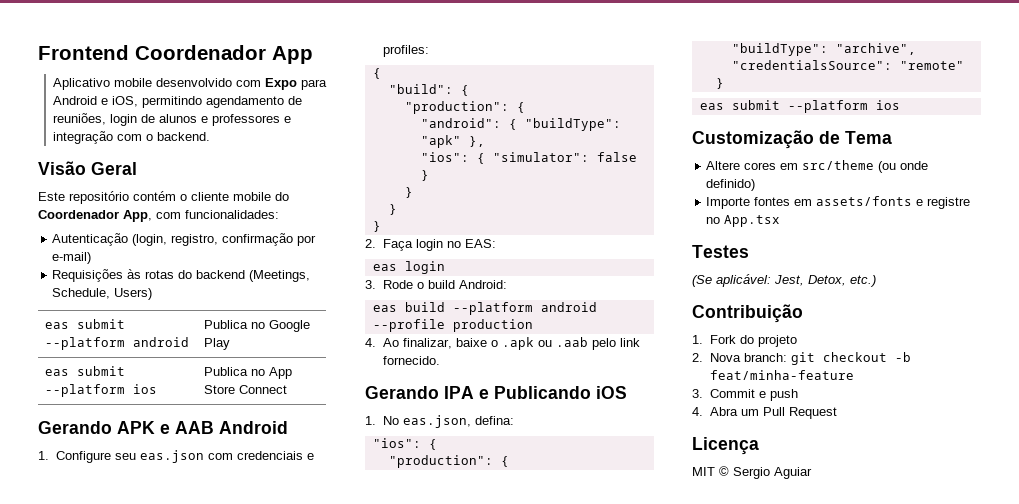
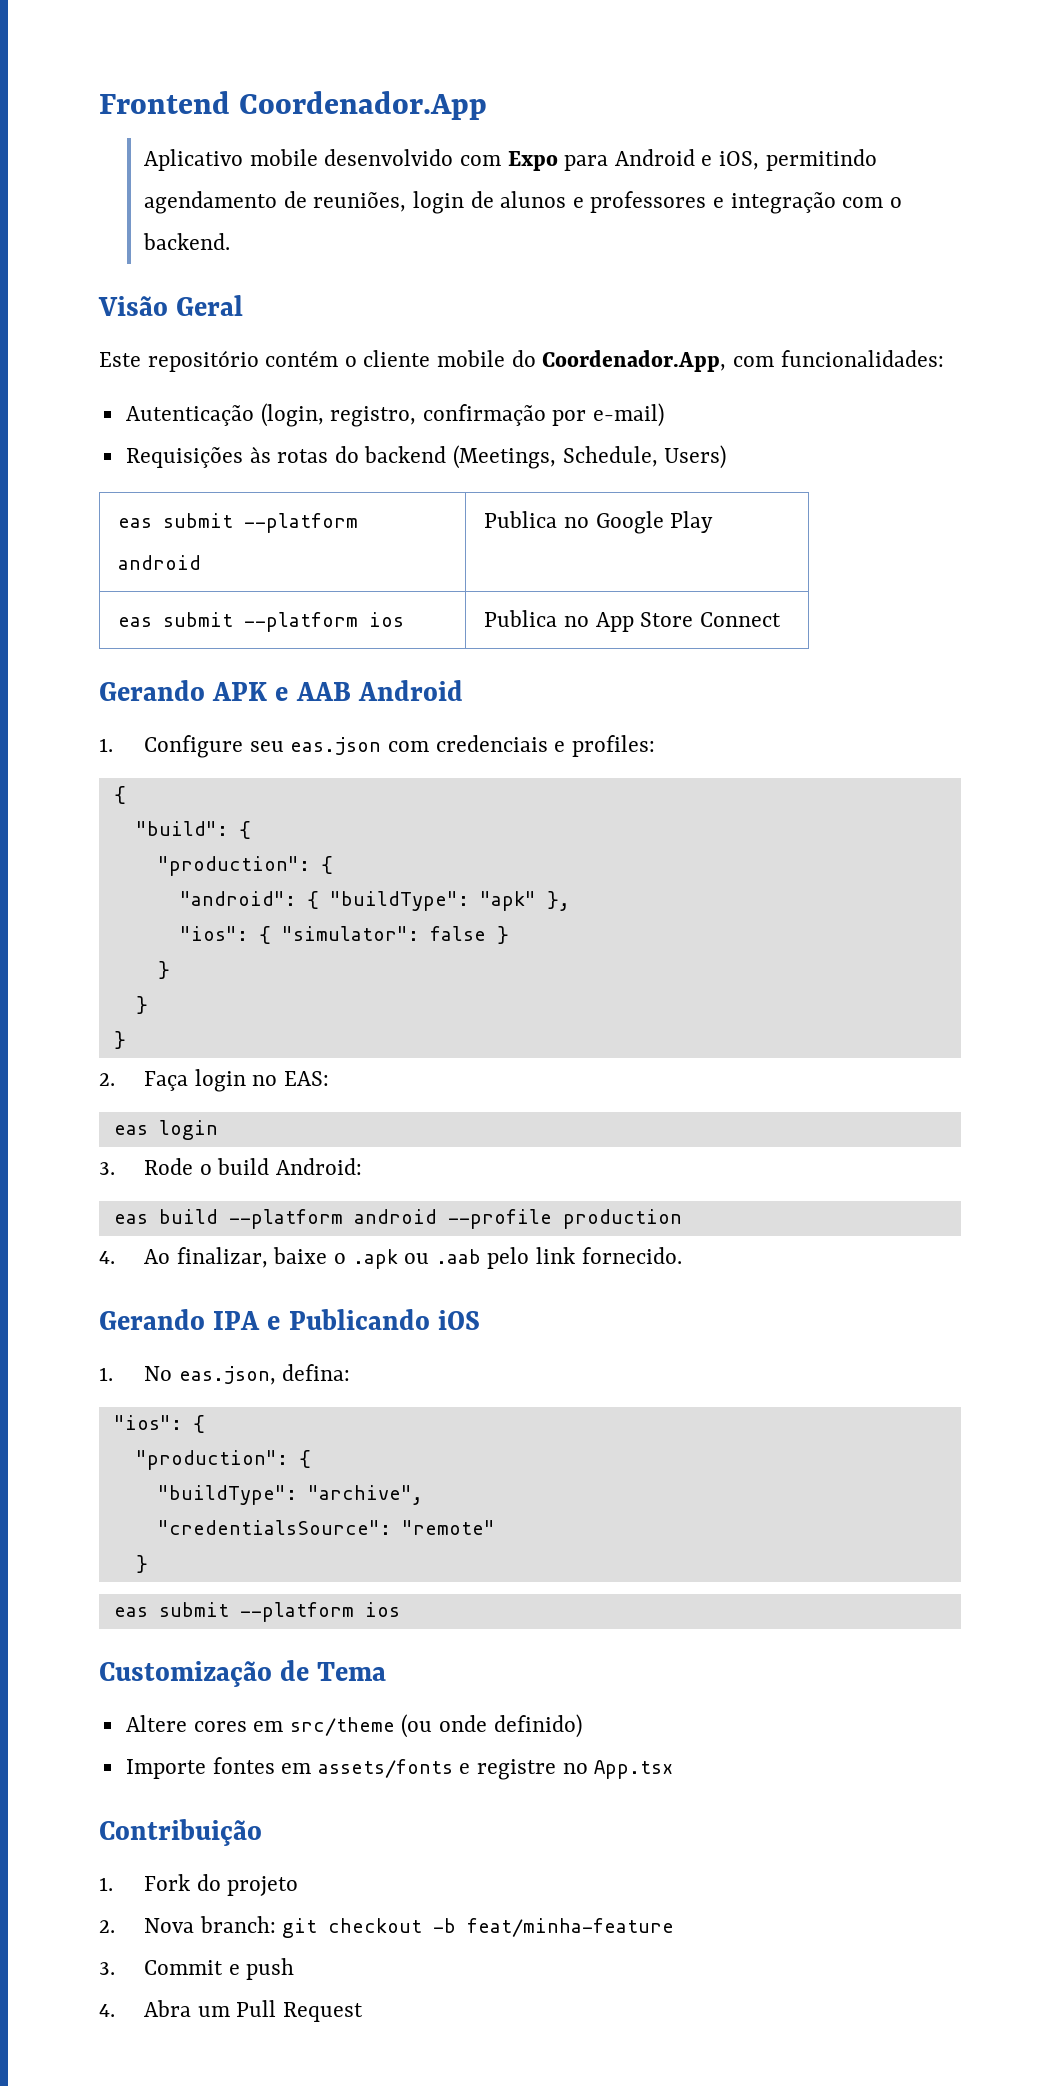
[135,45,313,64] Coordenador App -> [239,91,488,120] Coordenador.App
[38,210,152,222] Coordenador App, -> [542,350,727,372] Coordenador.App,
[692,245,749,258] [692,274,876,287] // Testes // (Se aplicável: Jest, Detox, etc.) -> (674, 1769) none
[692,437,759,455] [692,466,812,479] // Licença // MIT © Sergio Aguiar -> (363, 2012) none

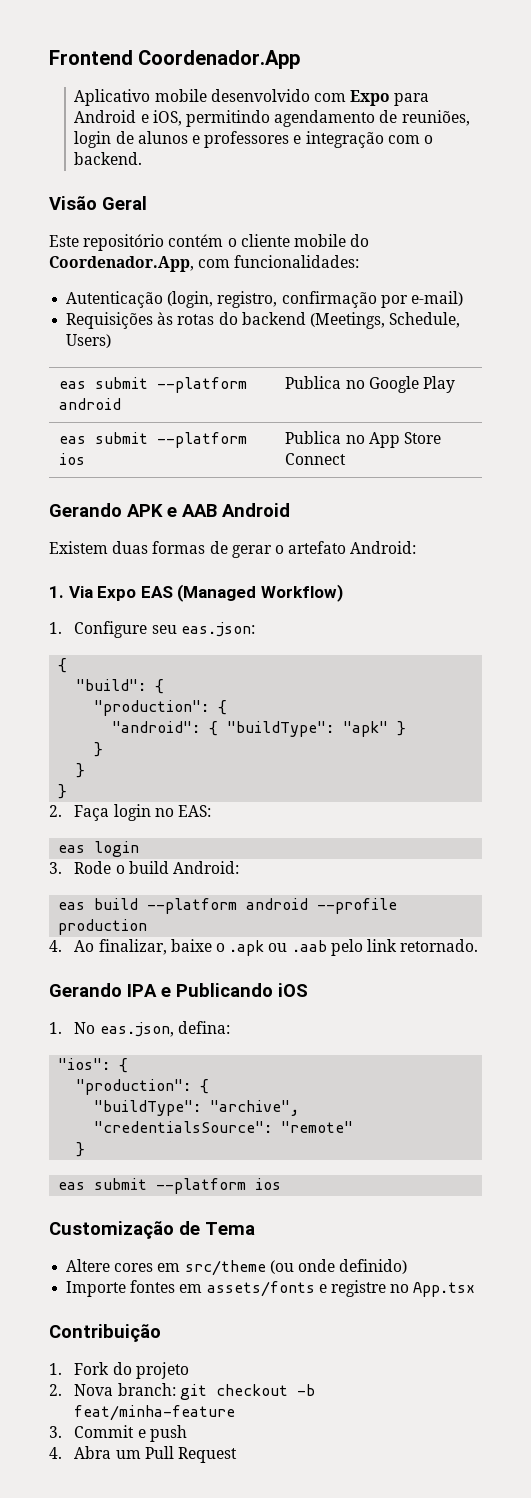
[99,735,655,758] 1. Configure seu eas.json com credenciais e profiles: -> [49,541,417,558] [49,584,343,602] [49,621,255,638] Existem duas formas de gerar o artefato Android: // 1. Via Expo EAS (Managed Workflow) // 1. Configure seu eas.json:
[546,891,570,911] [179,926,486,944] }, // "ios": { "simulator": false -> (389, 729) none
[581,1247,682,1264] fornecido. -> [400,939,479,952] retornado.

